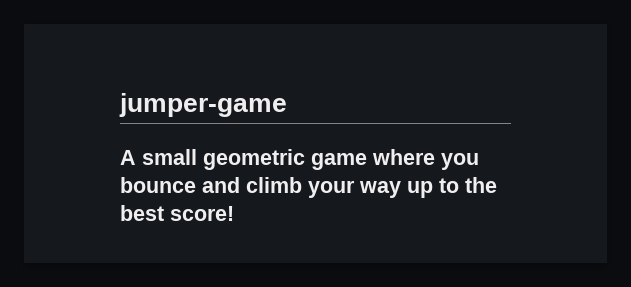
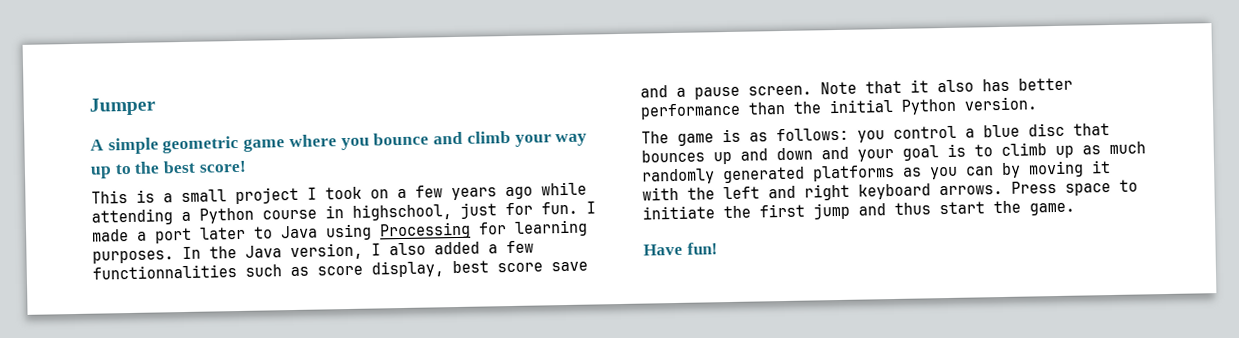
[119,93,287,117] jumper-game -> [89,97,156,116] Jumper
[142,149,197,165] small -> [107,137,159,155] simple
(234, 213) none -> [91,181,587,205] [91,201,596,226] [92,219,588,244] [92,240,534,264] [92,260,588,280] [640,77,1073,100] [640,96,1037,120] [641,122,1110,146] [641,141,1146,165] [642,160,1111,185] [642,179,1138,201] [642,200,1075,220] [643,242,718,256] // This is a small project I took on a few years ago while attending a Python course in highschool, just for fun. I made a port later to Java using Processing for learning purposes. In the Java version, I also added a few functionnalities such as score display, best score save and a pause screen. Note that it also has better performance than the initial Python version. // The game is as follows: you control a blue disc that bounces up and down and your goal is to climb up as much randomly generated platforms as you can by moving it with the left and right keyboard arrows. Press space to initiate the first jump and thus start the game. // Have fun!

